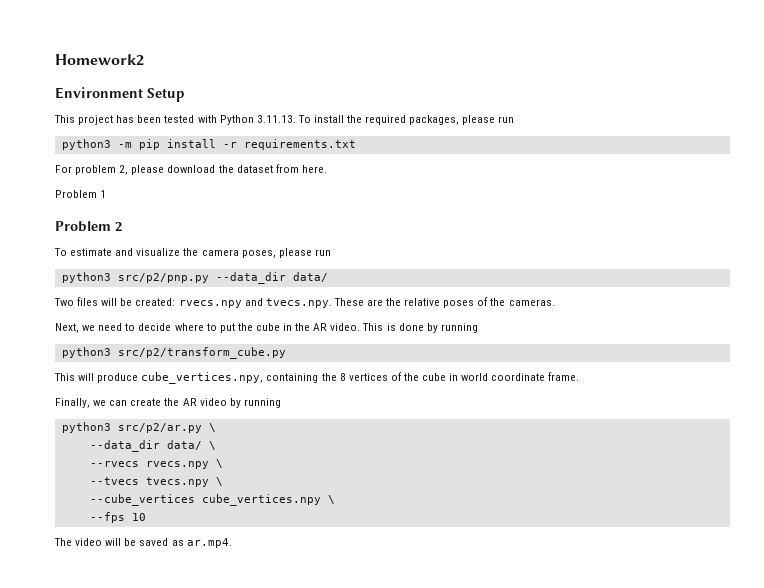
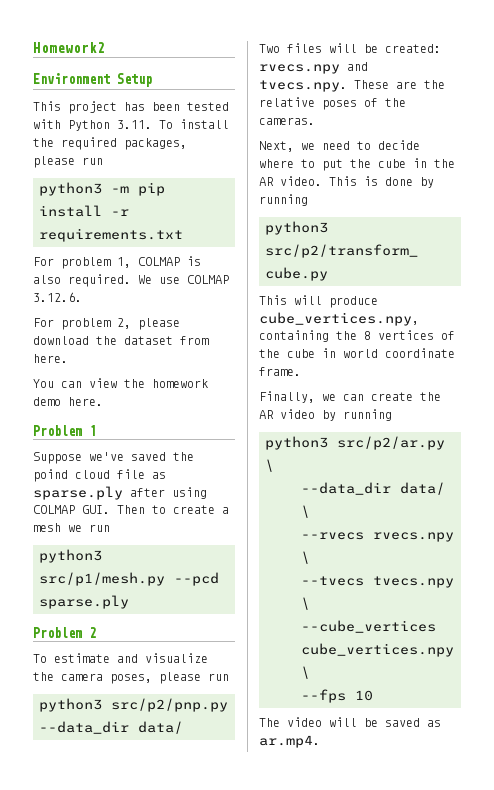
[256,115,296,123] 3.11.13. -> [117,120,152,129] 3.11.
(356, 144) none -> [33,256,201,269] [33,274,229,287] [33,292,82,302] // For problem 1, COLMAP is also required. We use COLMAP 3.12.6.
[55,190,107,198] Problem 1 -> [33,378,208,388] [33,397,103,406] [33,425,96,436] [33,452,194,464] [33,469,166,482] [33,486,207,500] [33,505,229,514] [33,523,110,532] [39,549,102,563] [39,572,219,586] [39,595,129,609] You can view the homework demo here. // Problem 1 // Suppose we've saved the poind cloud file as sparse.ply after using COLMAP GUI. Then to create a mesh we run // python3 src/p1/mesh.py --pcd sparse.ply

